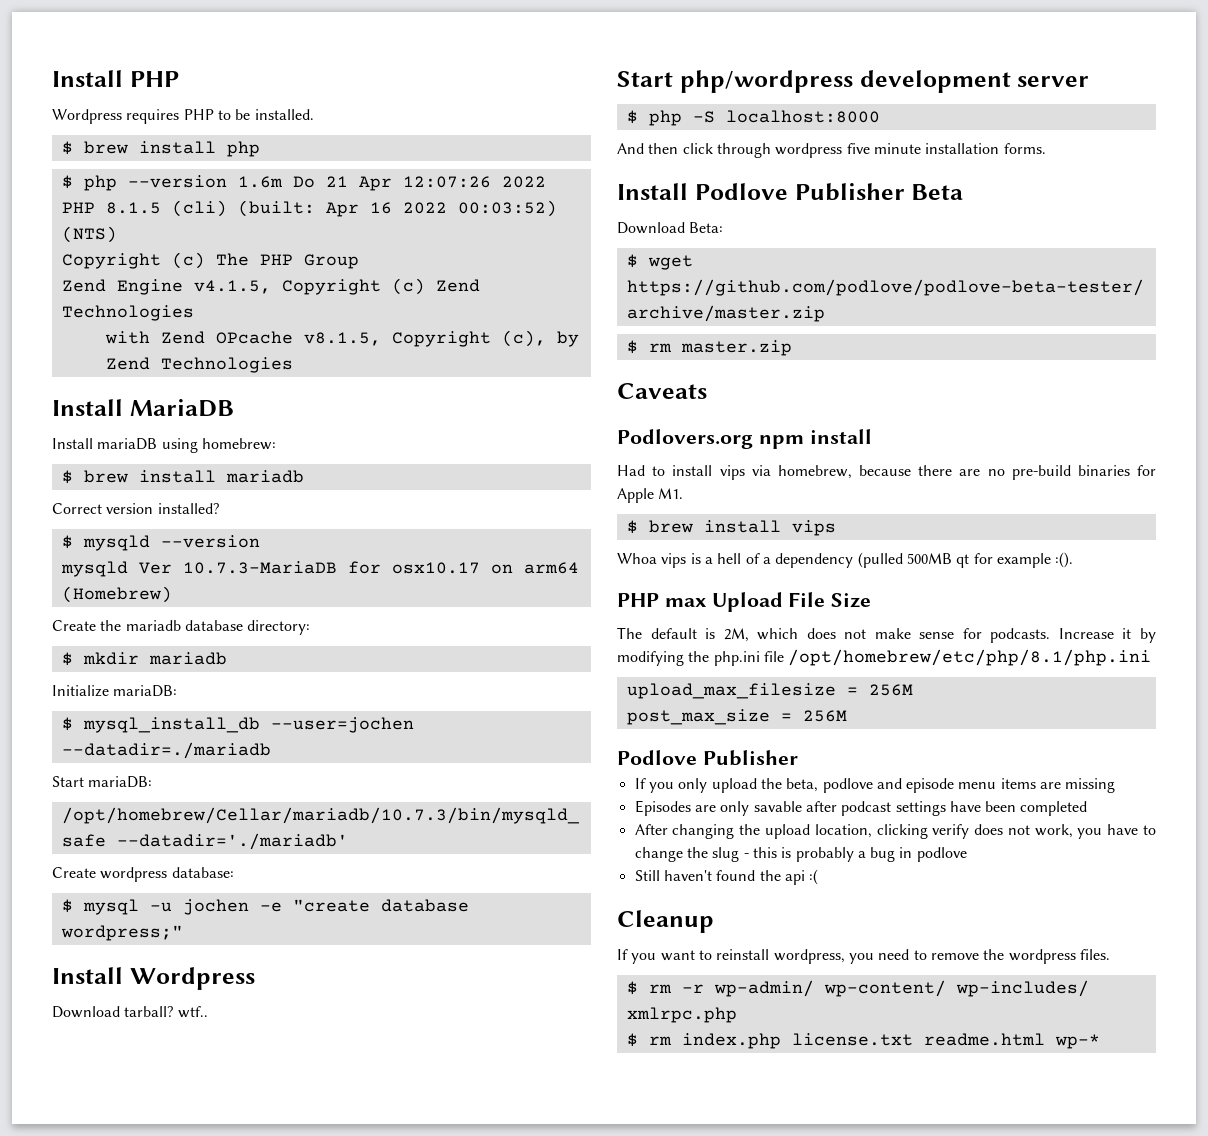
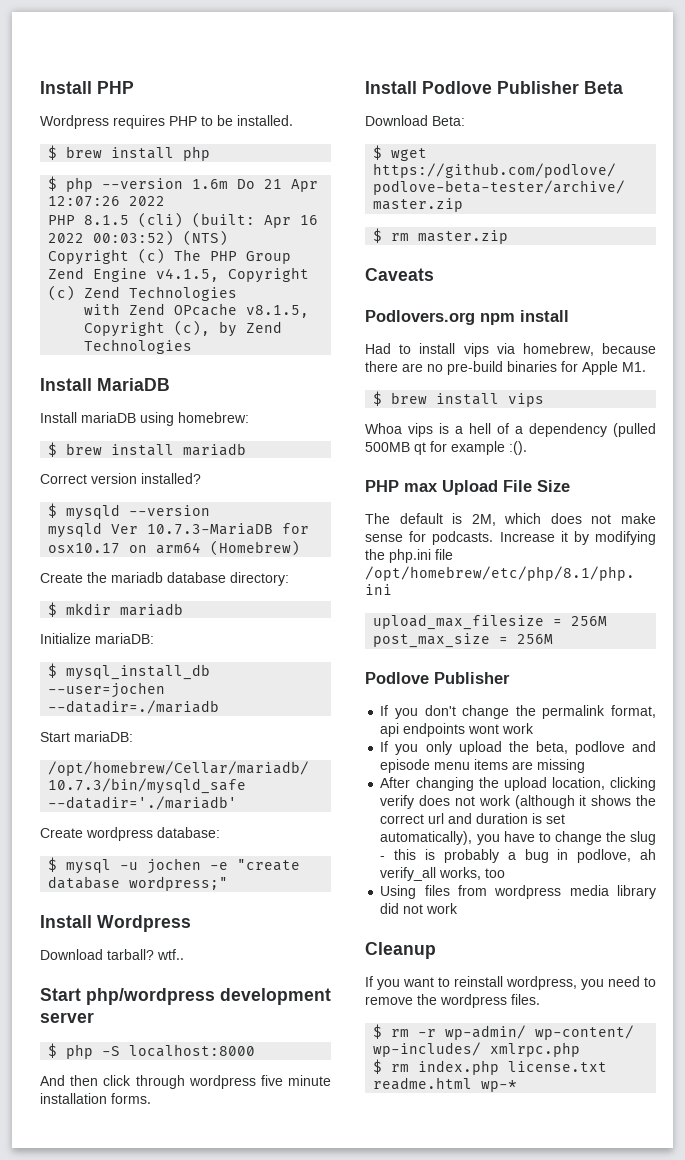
(798, 758) none -> [380,705,656,719] [380,723,535,737] // If you don't change the permalink format, api endpoints wont work
[634,800,1088,816] // Episodes are only savable after podcast settings have been completed -> (586, 766) none
[1034,824,1073,838] work, -> [478,795,656,809] [380,813,566,824] [380,831,473,845] work (although it shows the correct url and duration is set automatically),
[916,847,967,862] [634,869,819,885] podlove // Still haven't found the api :( -> [577,849,656,863] [380,867,506,881] [380,885,656,899] [380,903,459,914] podlove, ah verify_all works, too // Using files from wordpress media library did not work

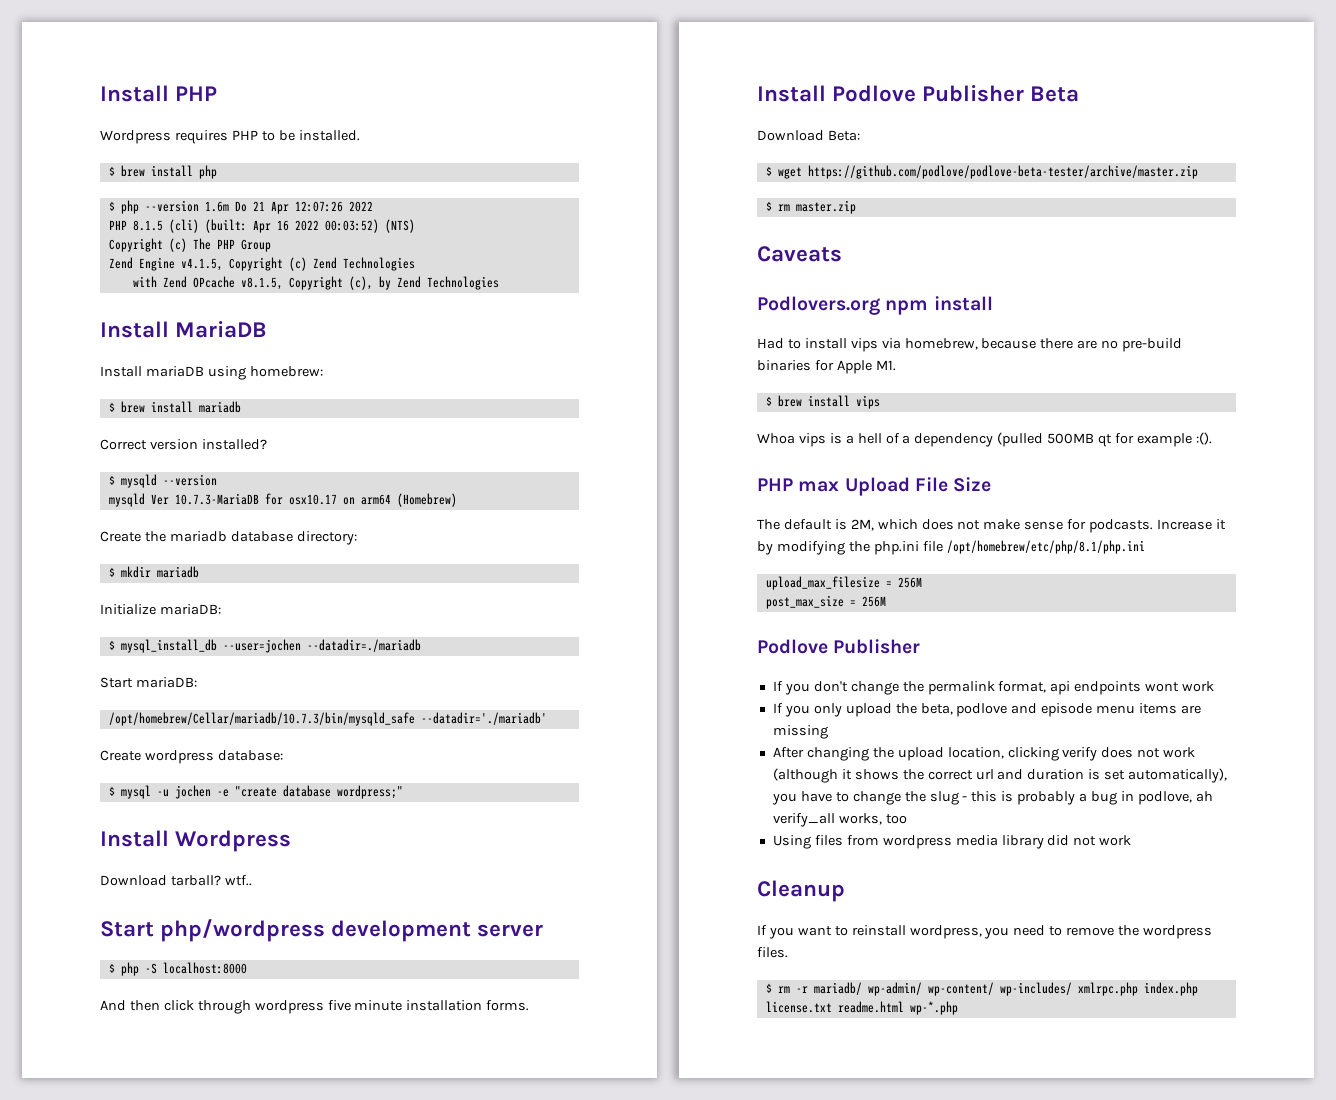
(437, 1033) none -> [813,982,862,995] mariadb/
[373,1059,410,1074] // $ rm -> (1138, 989) none
[481,1080,518,1092] wp-* -> [909,1001,958,1015] wp-*.php

